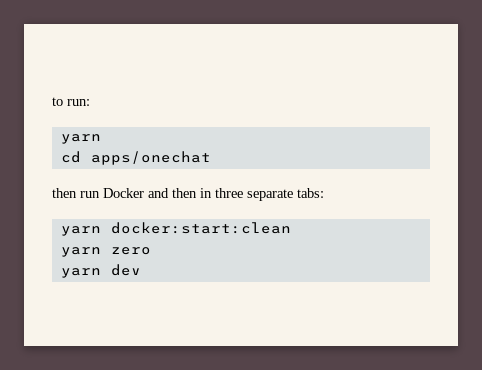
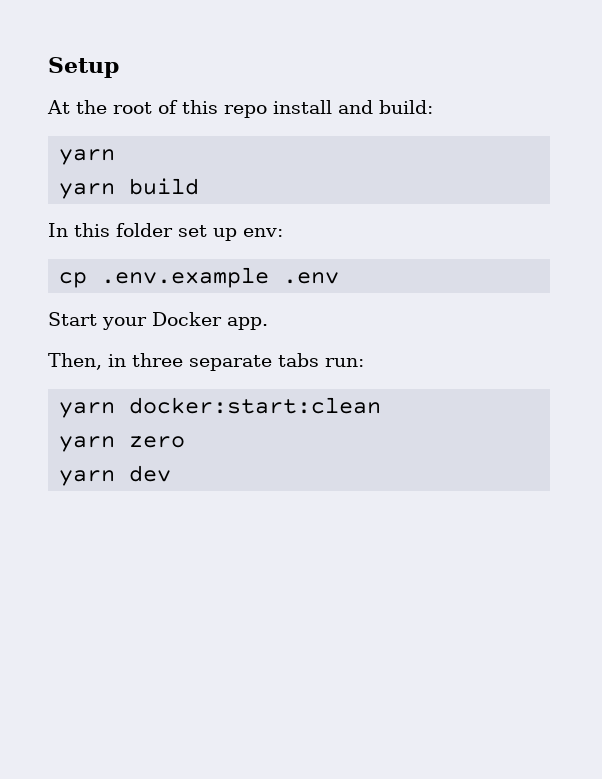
[52,97,90,106] [60,134,101,144] [60,151,211,165] [52,188,197,198] to run: // yarn // cd apps/onechat // then run Docker and then -> [48,57,119,78] [47,100,433,118] [59,149,116,165] [59,178,200,199] [48,223,283,241] [59,267,340,288] [48,312,268,330] [48,353,102,370] Setup // At the root of this repo install and build: // yarn // yarn build // In this folder set up env: // cp .env.example .env // Start your Docker app. // Then,
[297,188,324,198] tabs: -> [278,353,364,367] tabs run:

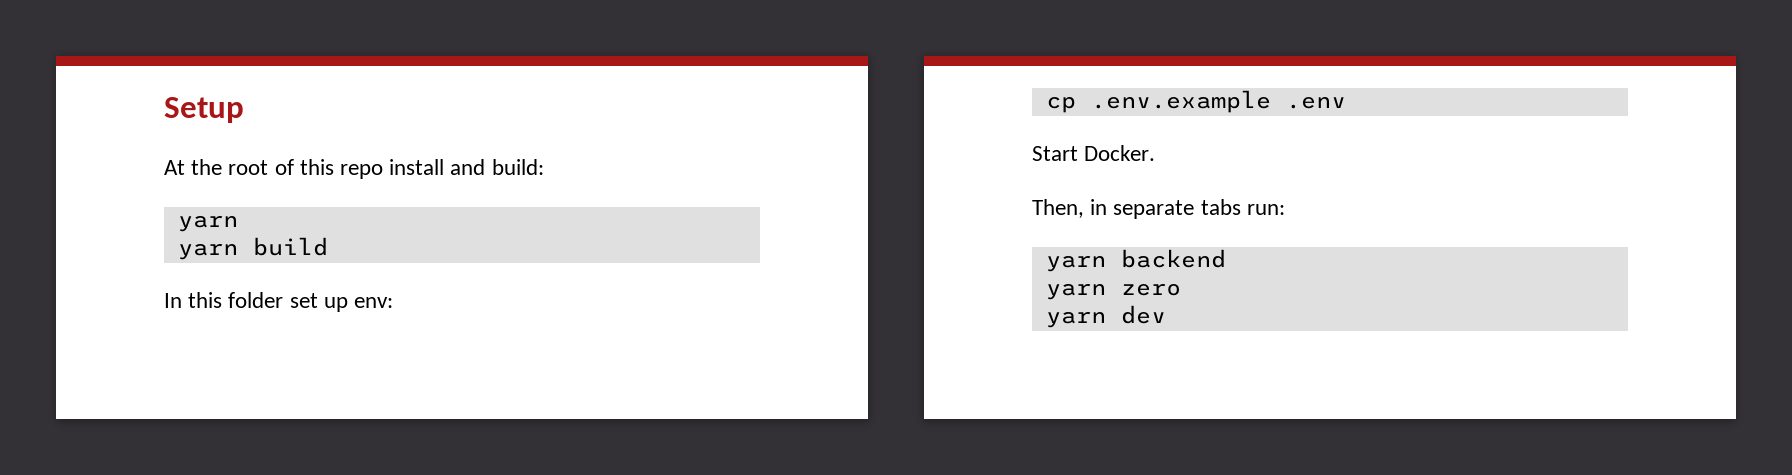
[102,312,268,330] your Docker app. -> [1084,145,1156,161] Docker.
[132,353,183,367] three -> (1108, 207) none
[129,397,382,414] docker:start:clean -> [1120,249,1226,268] backend

